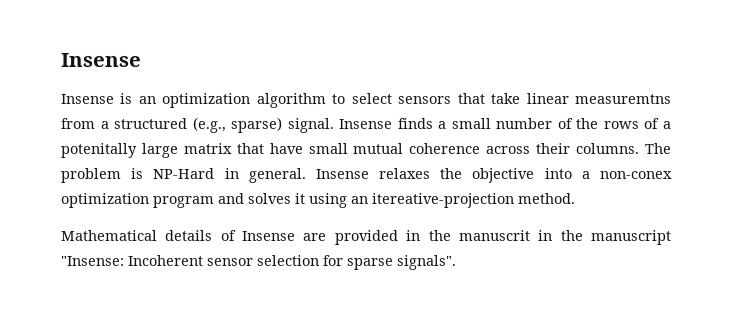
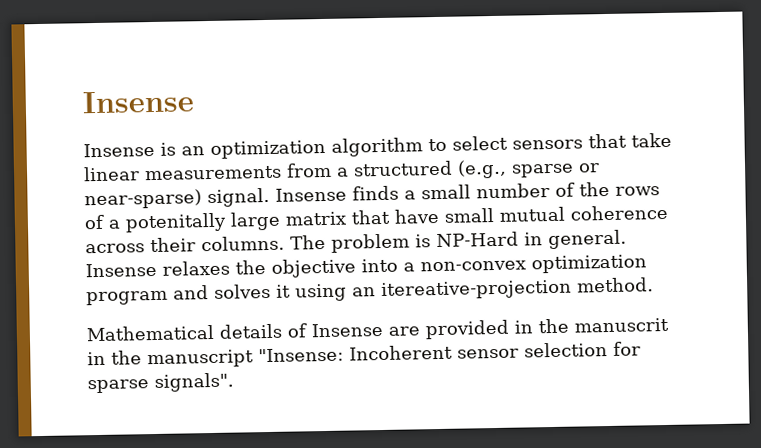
[575,94,671,104] measuremtns -> [144,165,282,181] measurements
[231,117,283,133] sparse) -> [511,163,600,178] [84,189,202,210] sparse or near-sparse)
[600,171,672,179] non-conex -> [420,260,526,272] non-convex

